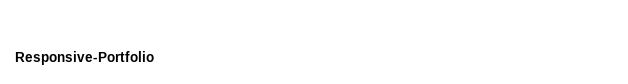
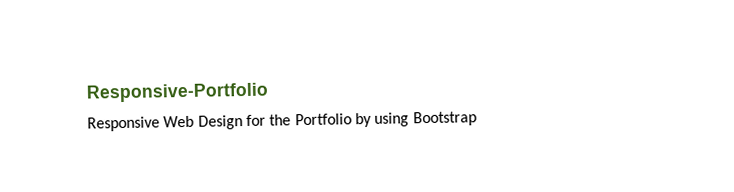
(154, 58) none -> [87,111,477,132] // Responsive Web Design for the Portfolio by using Bootstrap

